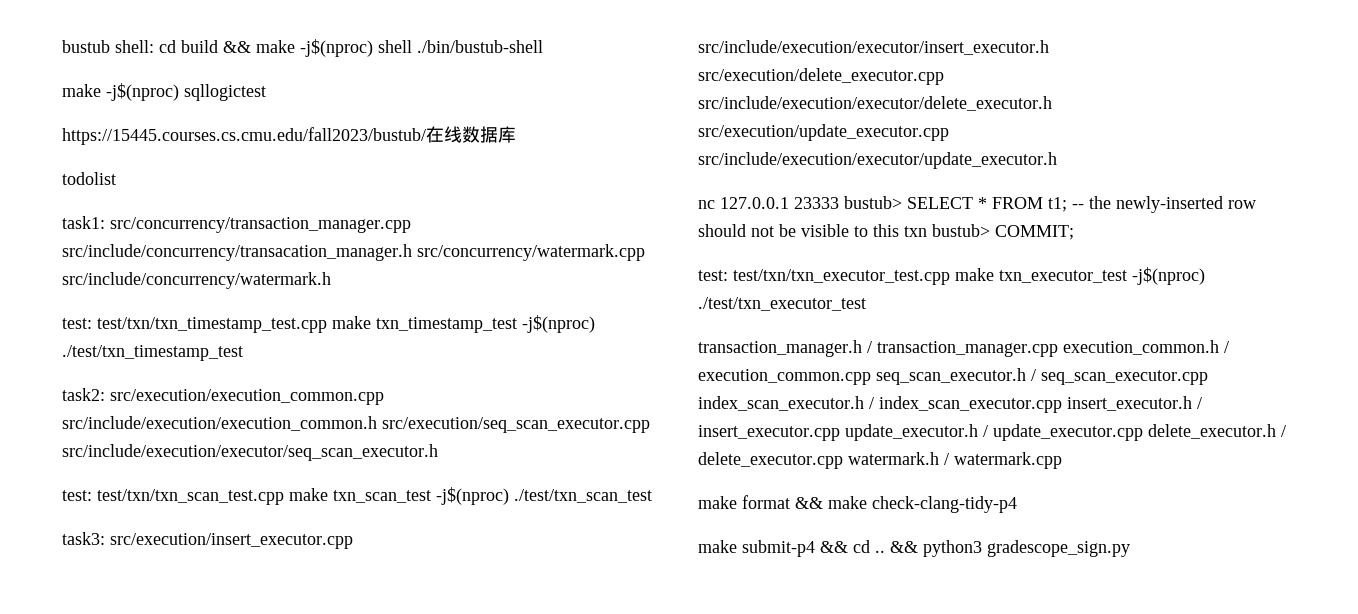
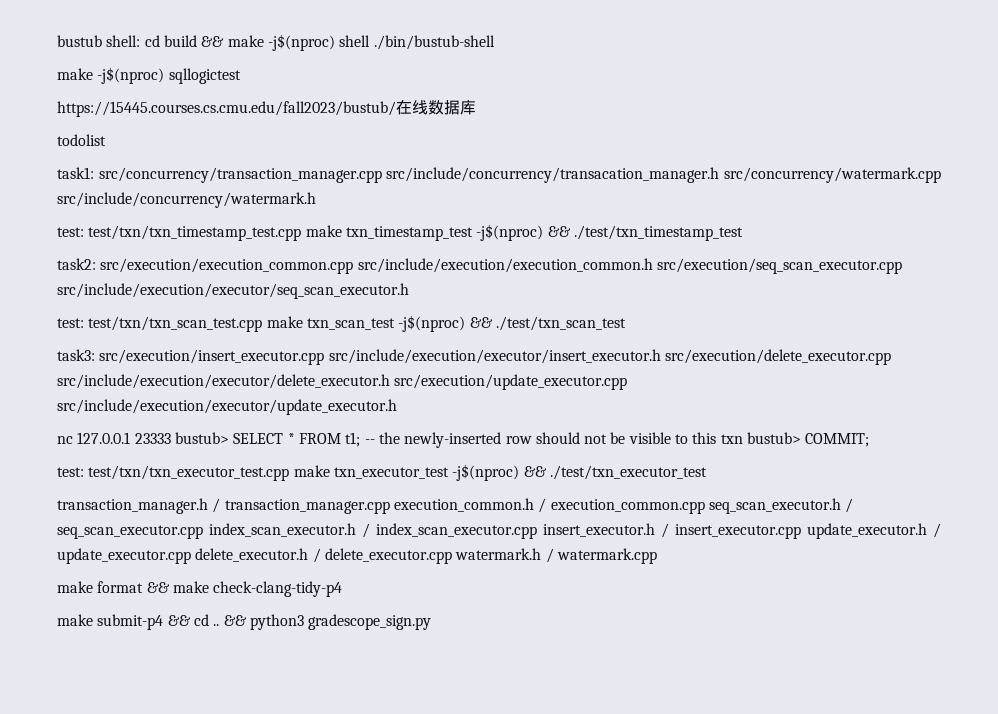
(595, 324) none -> [547,226,571,237] &&
(509, 496) none -> [469,317,493,328] &&
(1205, 276) none -> [523,466,547,477] &&

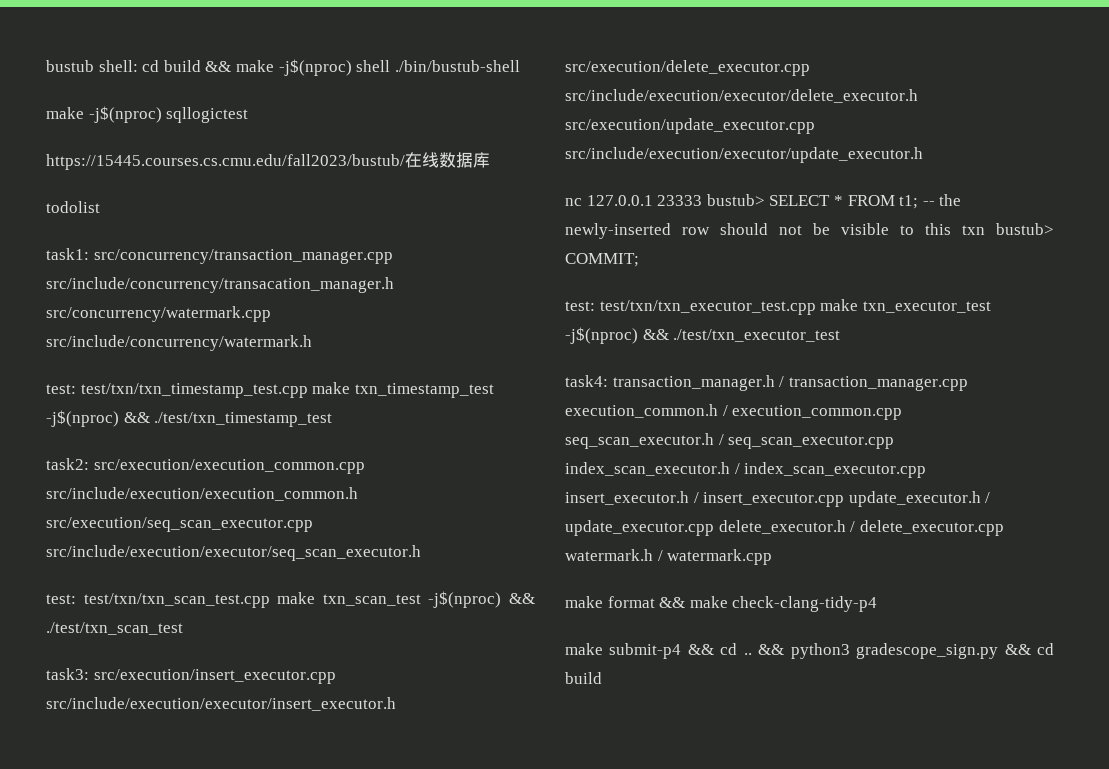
(707, 472) none -> [565,375,608,387] task4:
(432, 622) none -> [1004,643,1054,655] [565,672,602,684] && cd build

